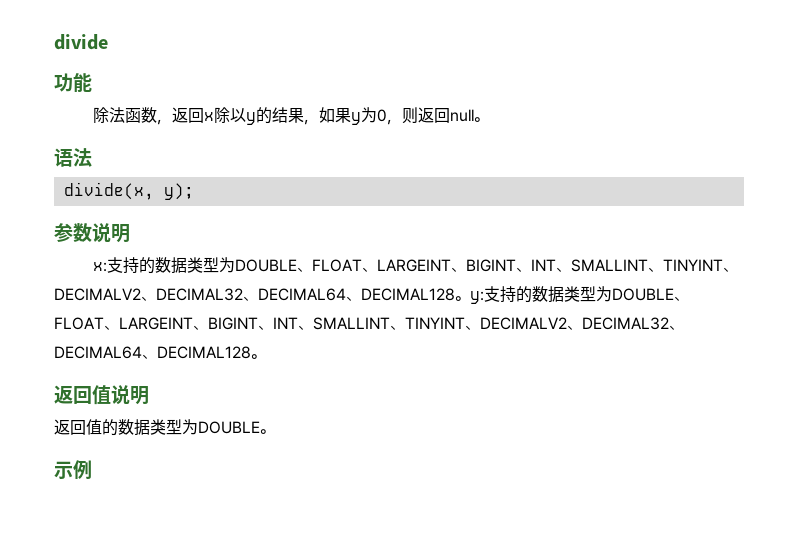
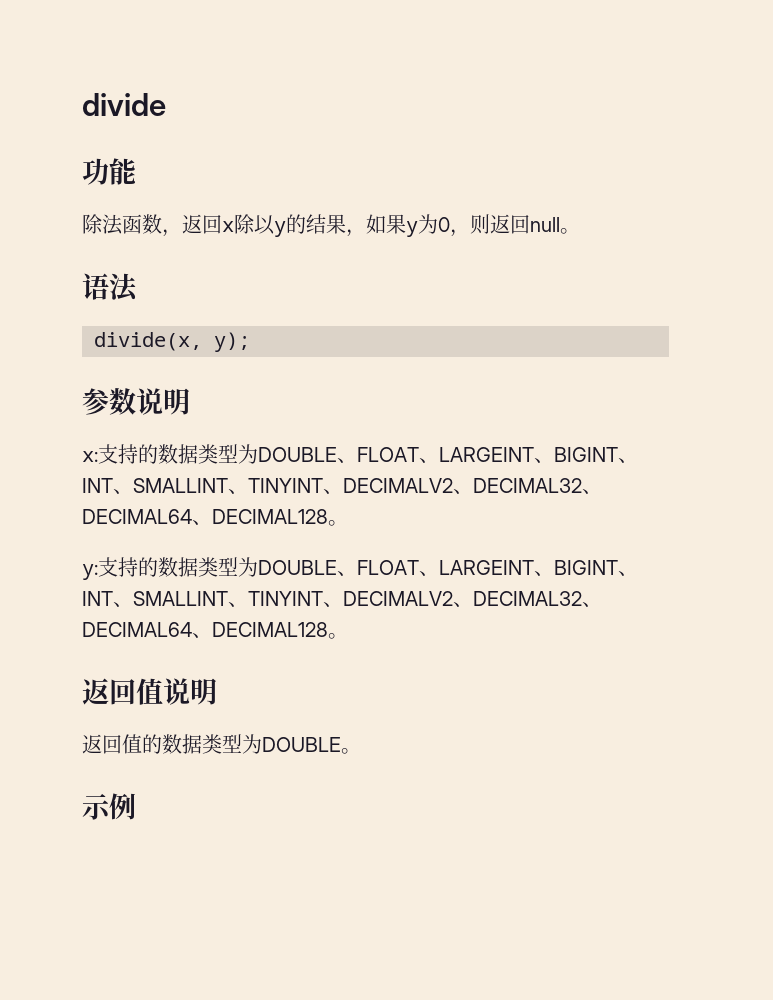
(470, 298) none -> (348, 523) //

